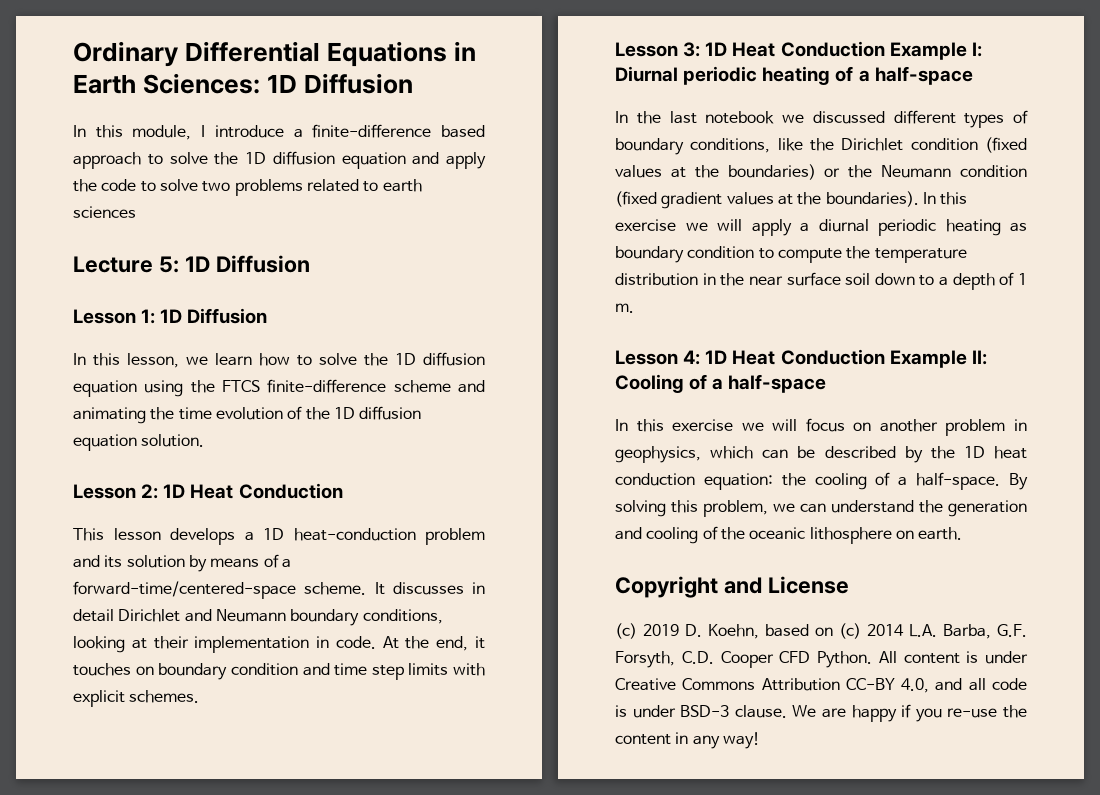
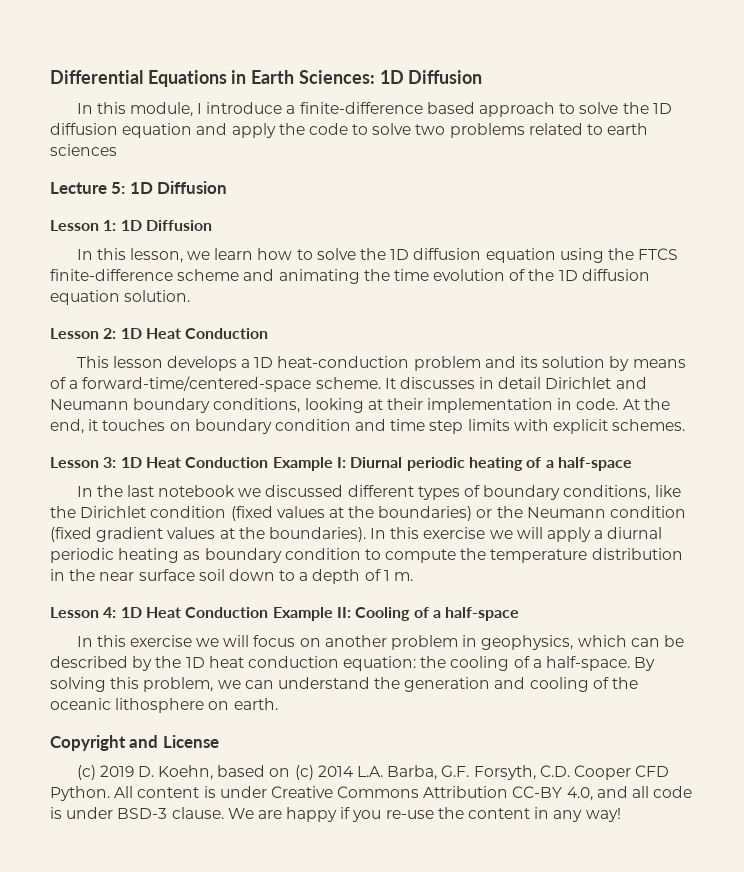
[73,41,178,67] Ordinary -> (50, 77) none

